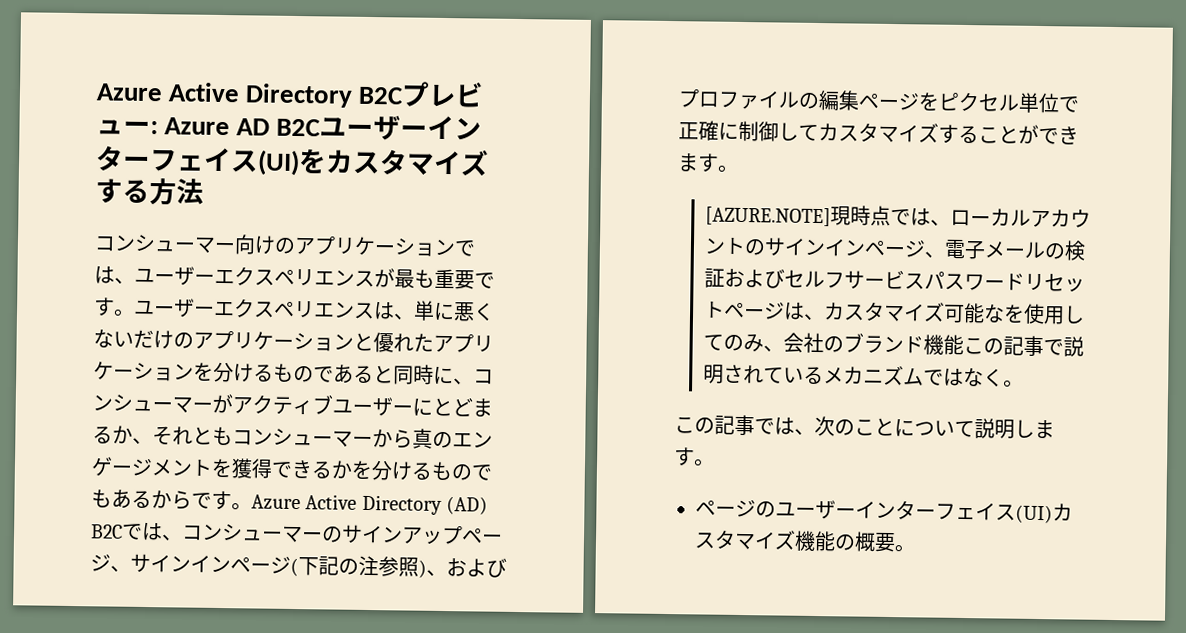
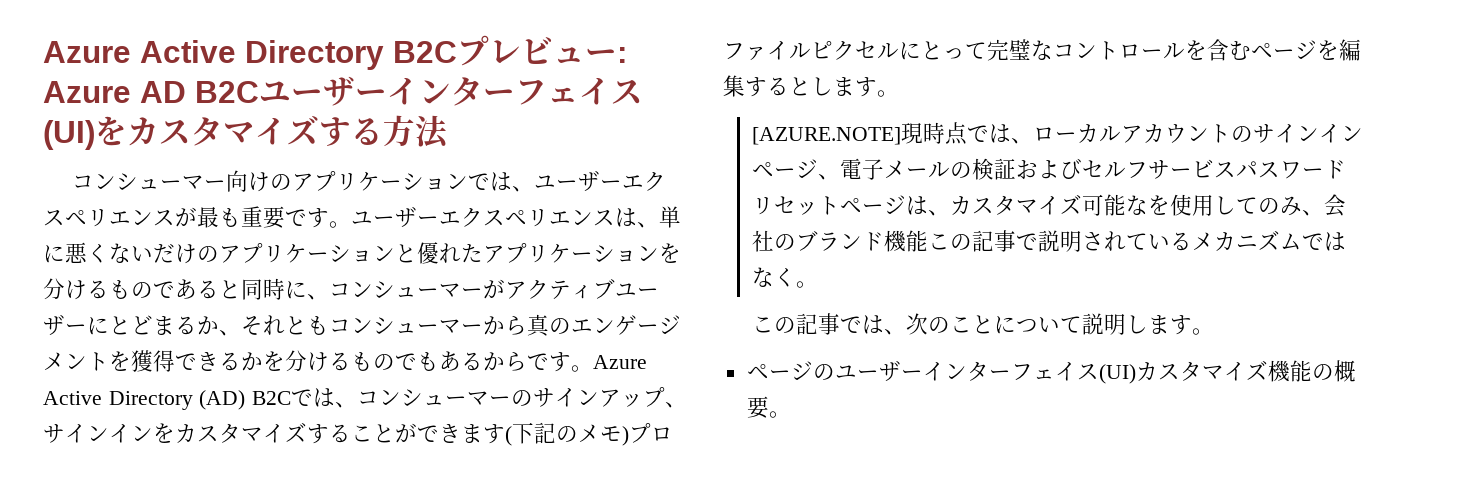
[461,528,503,544] [90,554,111,572] ページ -> (665, 397) none
[230,555,507,578] [678,89,1080,114] [678,120,819,142] ページ(下記の注参照)、およびプロファイルの編集ページをピクセル単位で正確に制御して -> [153,423,175,443] を
(719, 163) none -> [505,422,673,446] [723,39,1361,61] [723,75,877,97] (下記のメモ)プロファイルピクセルにとって完璧なコントロールを含むページを編集するとします

